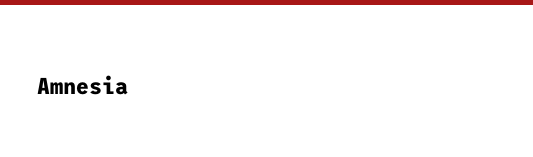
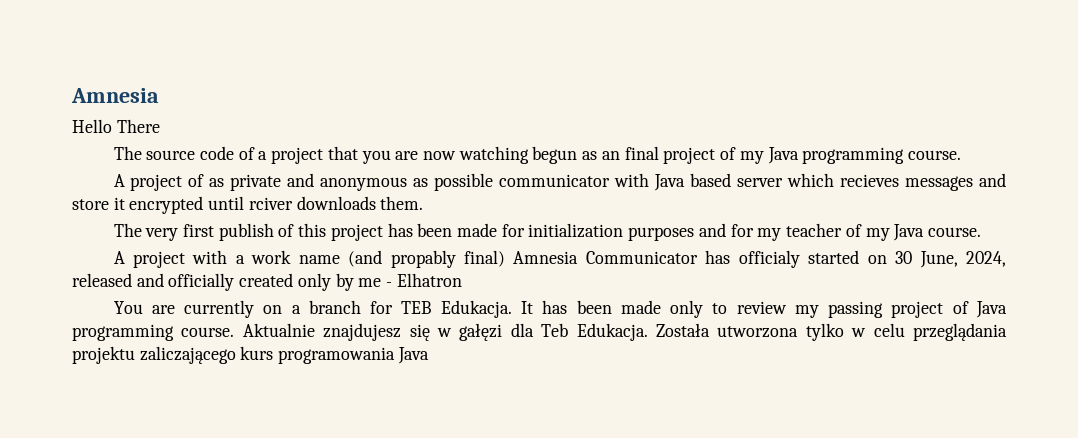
[37,75,128,95] Amnesia -> [71,88,159,103] [72,119,160,133] [113,146,962,164] [113,173,1007,191] [72,196,424,214] [113,223,982,241] [113,250,1007,268] [72,273,462,291] [113,300,1008,318] [72,323,1007,341] [72,346,429,364] Amnesia // Hello There // The source code of a project that you are now watching begun as an final project of my Java programming course. // A project of as private and anonymous as possible communicator with Java based server which recieves messages and store it encrypted until rciver downloads them. // The very first publish of this project has been made for initialization purposes and for my teacher of my Java course. // A project with a work name (and propably final) Amnesia Communicator has officialy started on 30 June, 2024, released and officially created only by me - Elhatron // You are currently on a branch for TEB Edukacja. It has been made only to review my passing project of Java programming course. Aktualnie znajdujesz się w gałęzi dla Teb Edukacja. Została utworzona tylko w celu przeglądania projektu zaliczającego kurs programowania Java

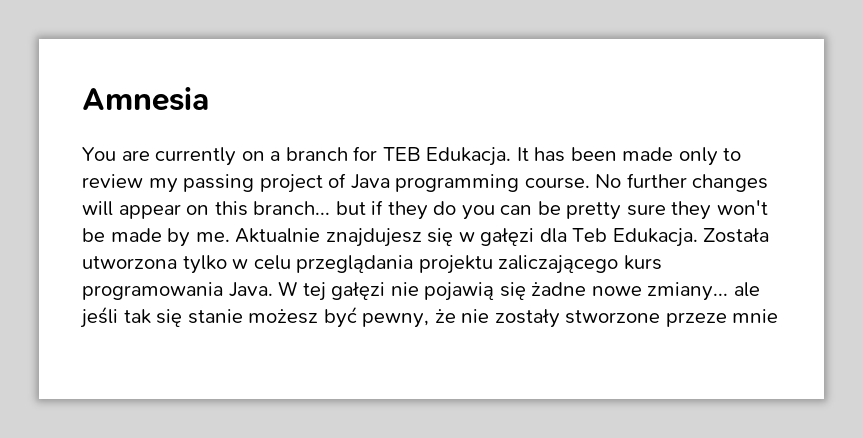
[71,88,159,103] [72,119,160,133] [113,146,962,164] [113,173,1007,191] [72,196,424,214] [113,223,982,241] [113,250,1007,268] [72,273,462,291] Amnesia // Hello There // The source code of a project that you are now watching begun as an final project of my Java programming course. // A project of as private and anonymous as possible communicator with Java based server which recieves messages and store it encrypted until rciver downloads them. // The very first publish of this project has been made for initialization purposes and for my teacher of my Java course. // A project with a work name (and propably final) Amnesia Communicator has officialy started on 30 June, 2024, released and officially created only by me - Elhatron -> [82,87,209,111] Amnesia
(235, 332) none -> [595,173,769,192] [82,200,769,220] [82,228,230,247] No further changes will appear on this branch... but if they do you can be pretty sure they won't be made by me.
[397,347,429,364] Java -> [228,281,760,301] [80,306,779,328] Java. W tej gałęzi nie pojawią się żadne nowe zmiany... ale jeśli tak się stanie możesz być pewny, że nie zostały stworzone przeze mnie

